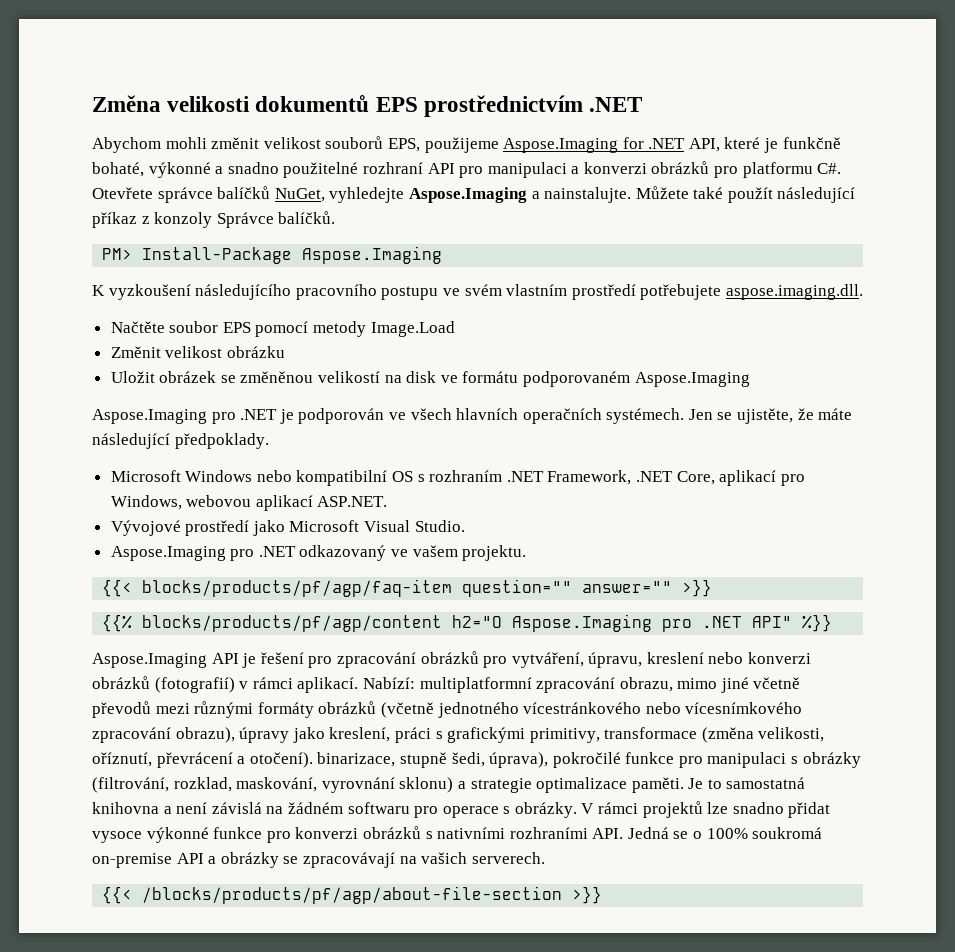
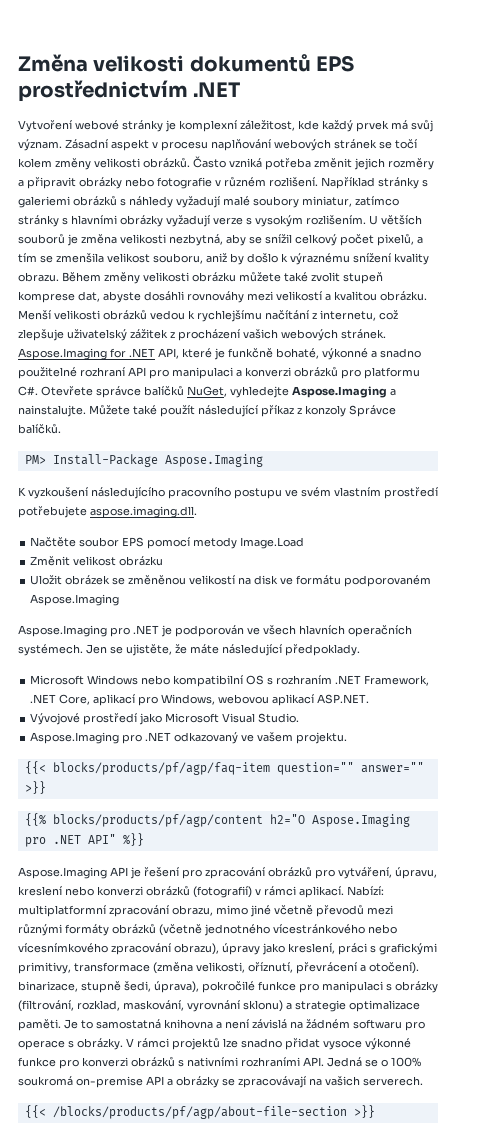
[92,136,499,153] Abychom mohli změnit velikost souborů EPS, použijeme -> [18,119,433,132] [18,139,417,151] [18,156,434,170] [18,176,428,189] [18,195,399,208] [18,215,422,227] [18,233,423,246] [18,253,429,265] [18,271,383,284] [18,291,427,303] [18,309,398,322] [18,329,386,341] Vytvoření webové stránky je komplexní záležitost, kde každý prvek má svůj význam. Zásadní aspekt v procesu naplňování webových stránek se točí kolem změny velikosti obrázků. Často vzniká potřeba změnit jejich rozměry a připravit obrázky nebo fotografie v různém rozlišení. Například stránky s galeriemi obrázků s náhledy vyžadují malé soubory miniatur, zatímco stránky s hlavními obrázky vyžadují verze s vysokým rozlišením. U větších souborů je změna velikosti nezbytná, aby se snížil celkový počet pixelů, a tím se zmenšila velikost souboru, aniž by došlo k výraznému snížení kvality obrazu. Během změny velikosti obrázku můžete také zvolit stupeň komprese dat, abyste dosáhli rovnováhy mezi velikostí a kvalitou obrázku. Menší velikosti obrázků vedou k rychlejšímu načítání z internetu, což zlepšuje uživatelský zážitek z procházení vašich webových stránek.

